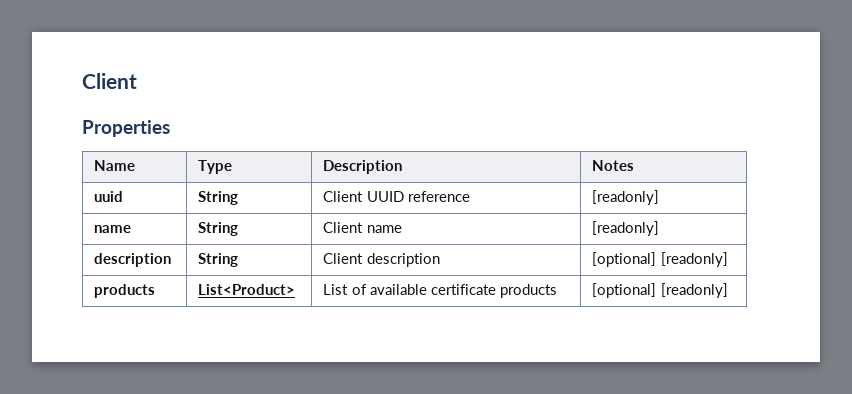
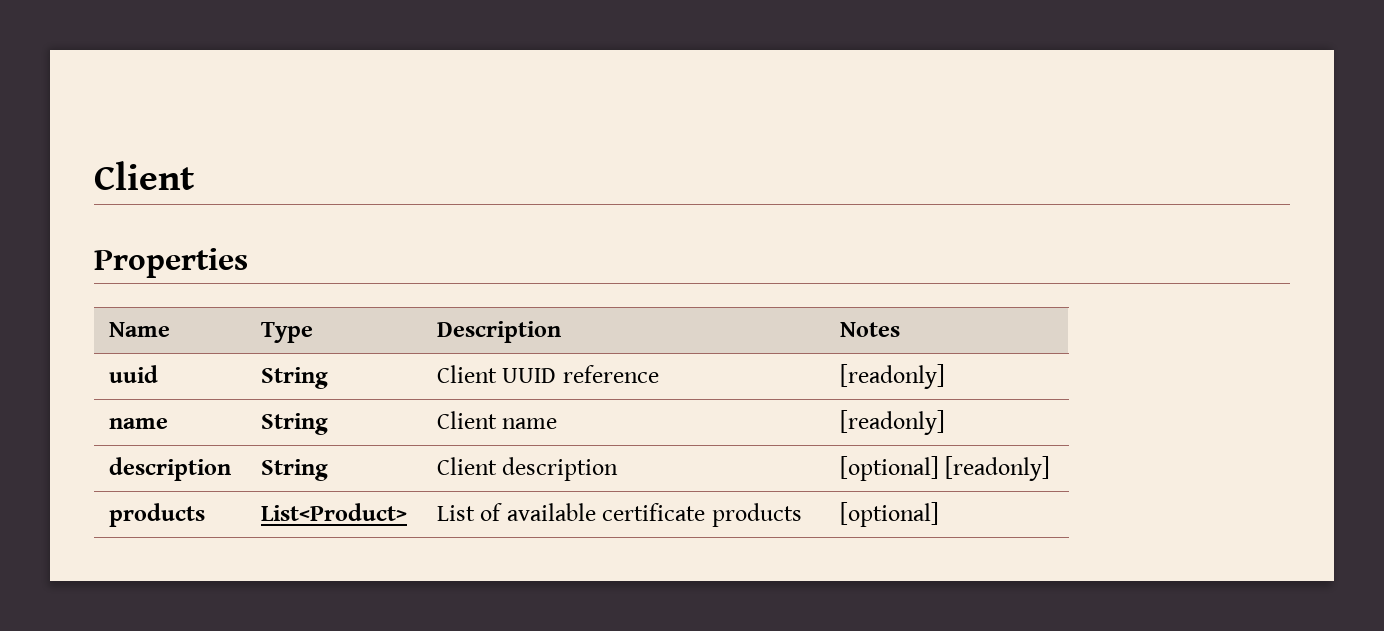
[660,283,728,298] [readonly] -> (939, 514) none

